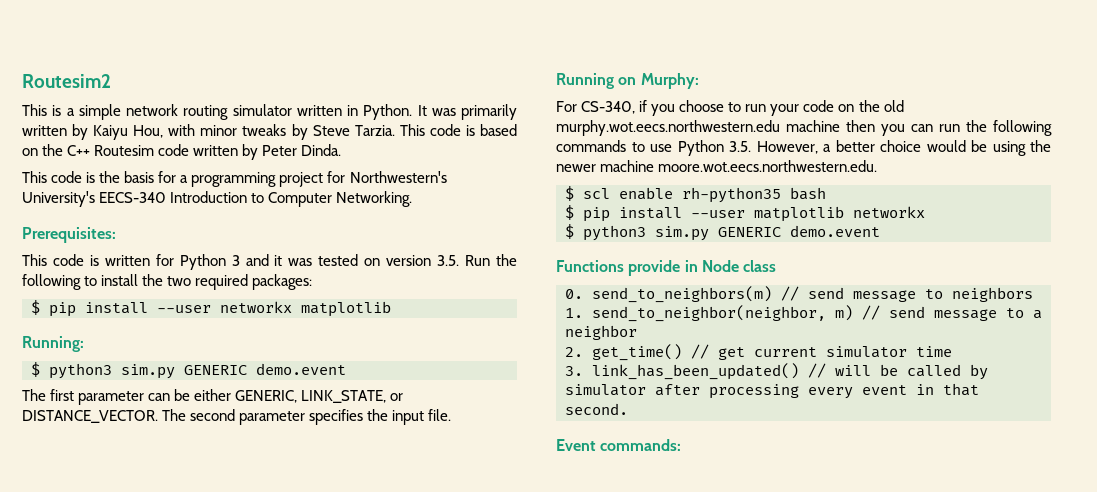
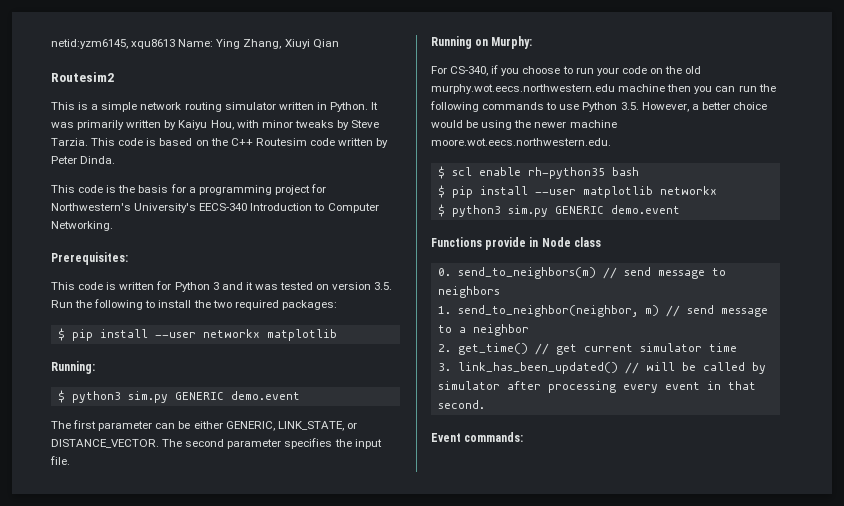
(22, 81) none -> [51,39,339,49] netid:yzm6145, xqu8613 Name: Ying Zhang, Xiuyi Qian //

